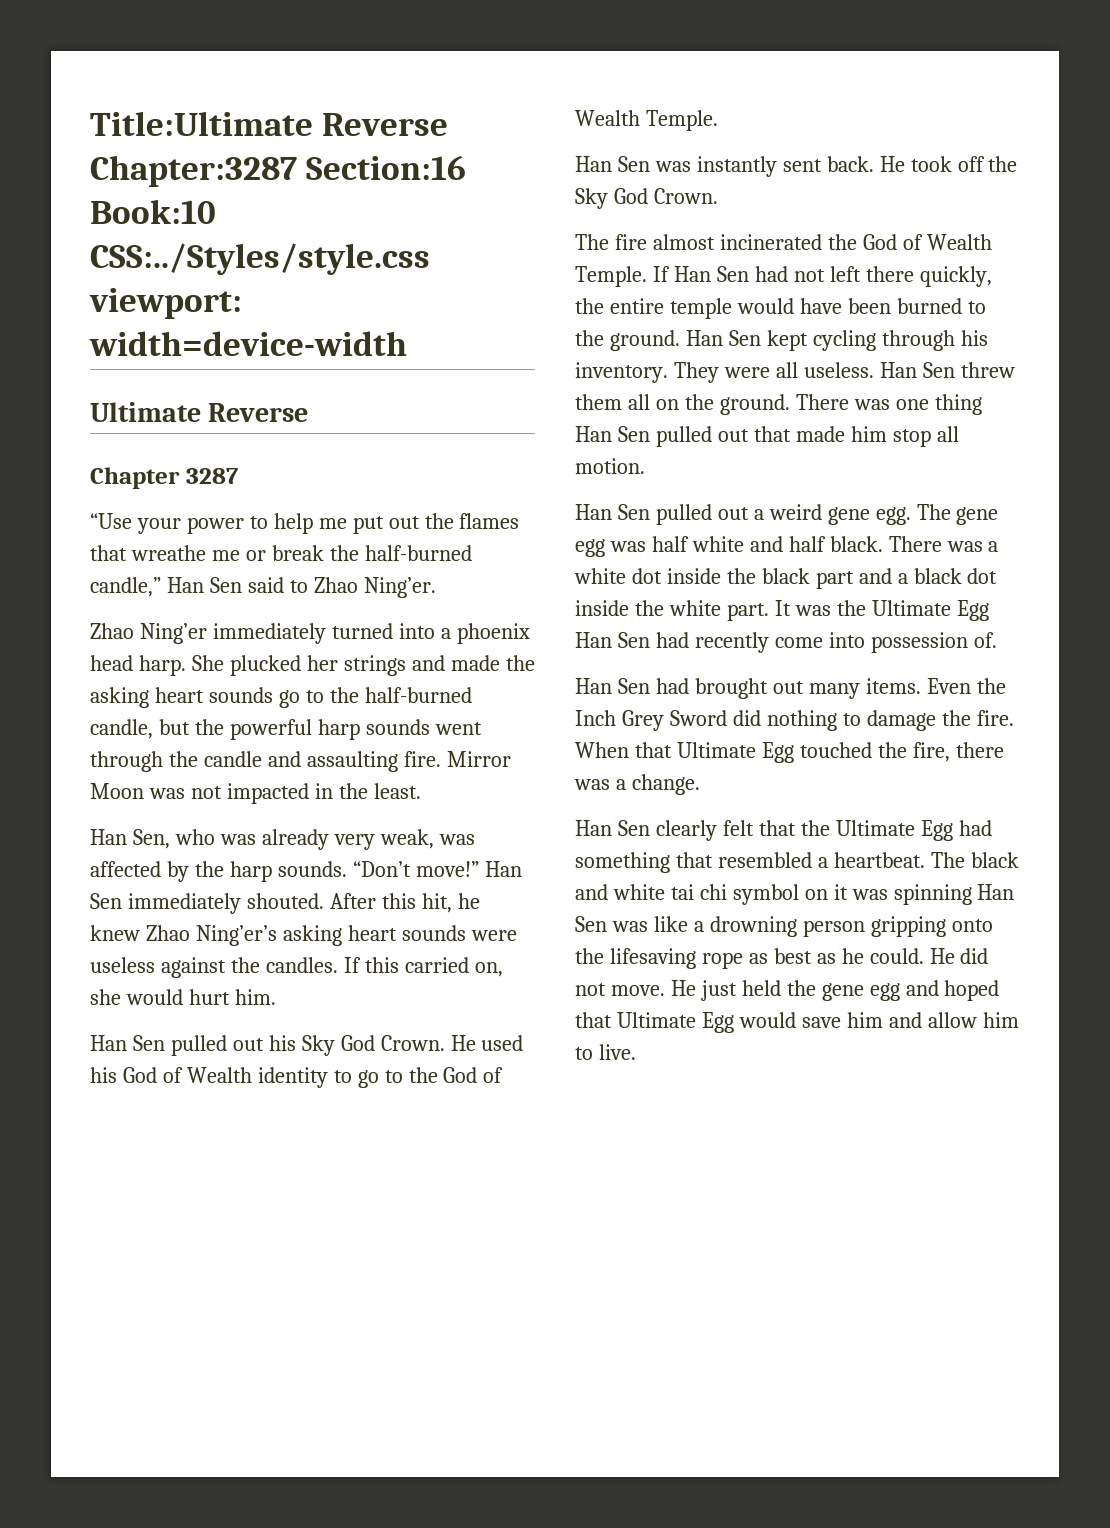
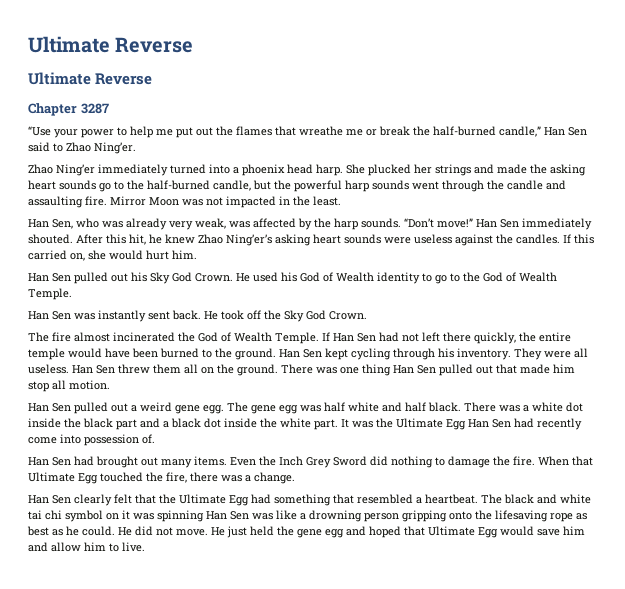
[90,111,449,136] [90,155,467,187] [90,199,216,224] [90,243,430,275] [89,288,242,319] [89,331,407,356] Title:Ultimate Reverse Chapter:3287 Section:16 Book:10 CSS:../Styles/style.css viewport: width=device-width -> [28,36,194,53] Ultimate Reverse

